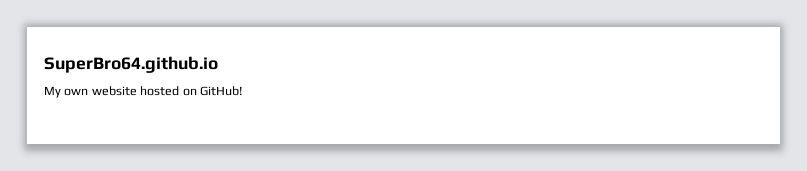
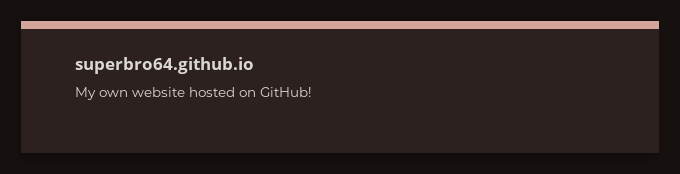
[44,56,218,73] SuperBro64.github.io -> [75,57,254,74] superbro64.github.io

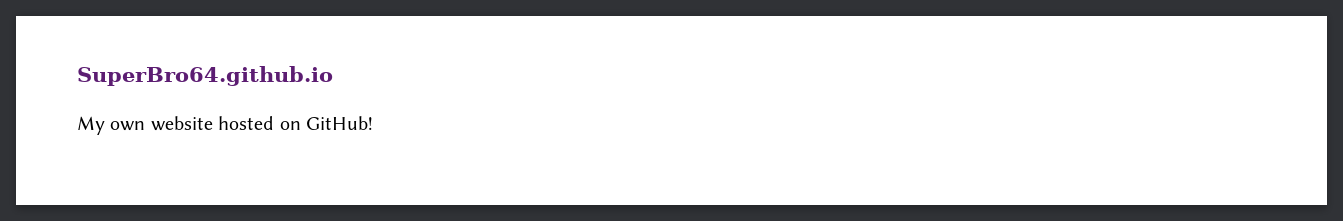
[75,57,254,74] superbro64.github.io -> [77,66,333,86] SuperBro64.github.io

